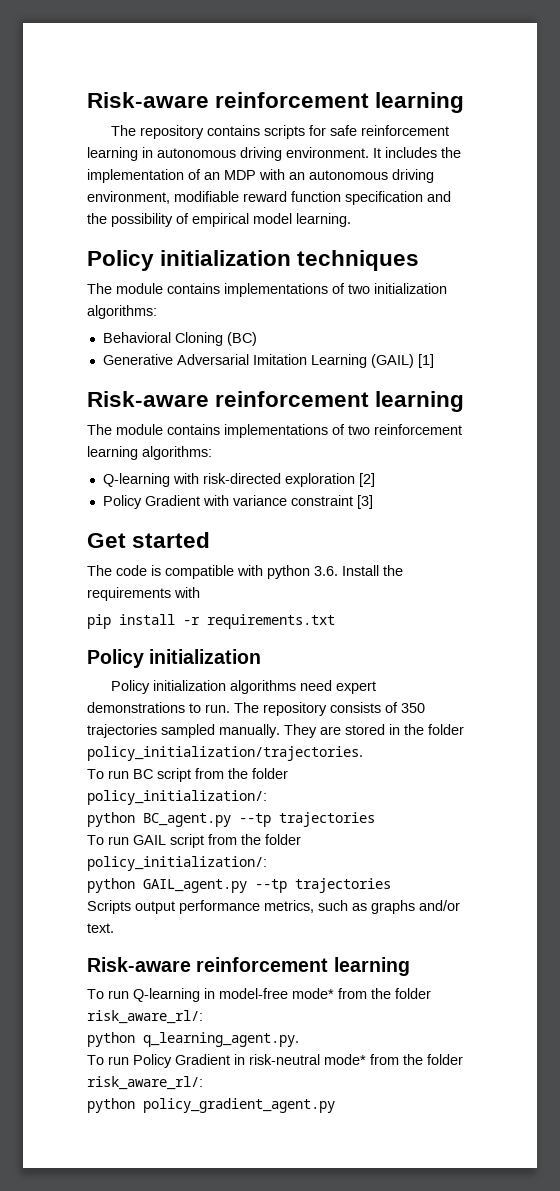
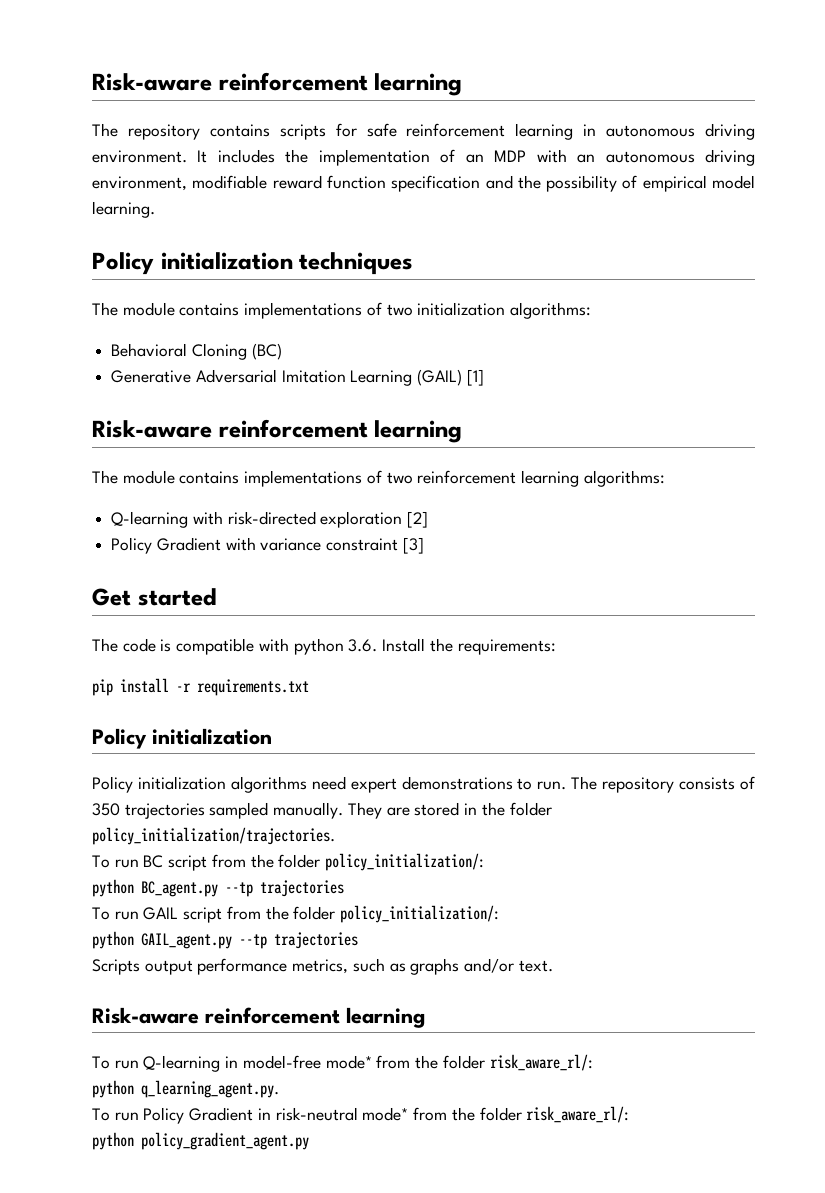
[87,587,200,601] requirements with -> [457,639,556,655] requirements:

